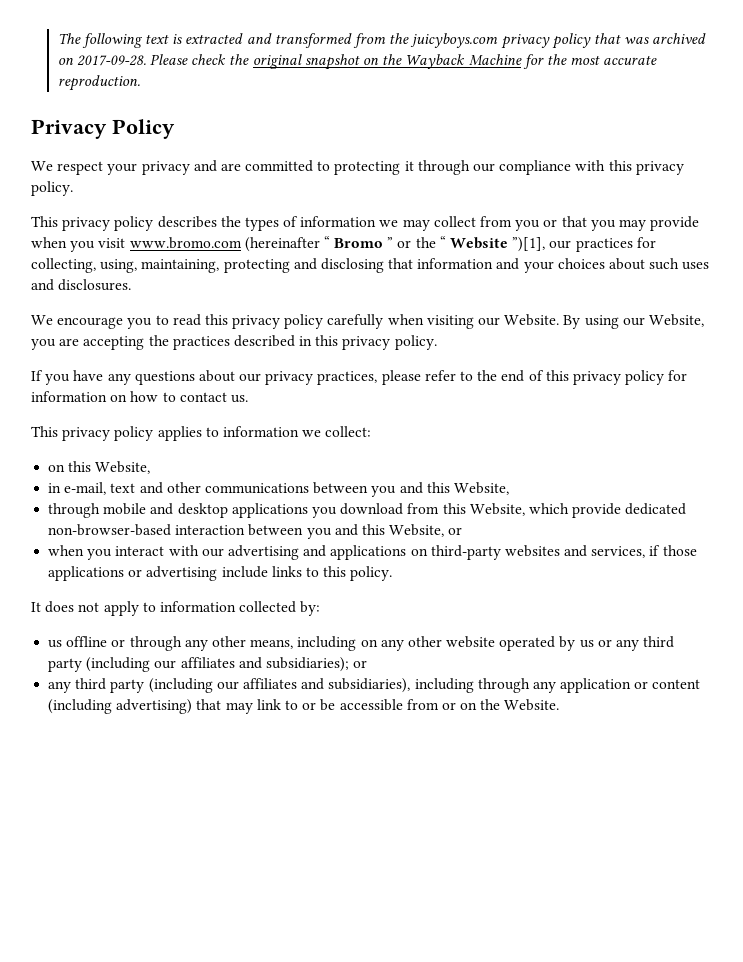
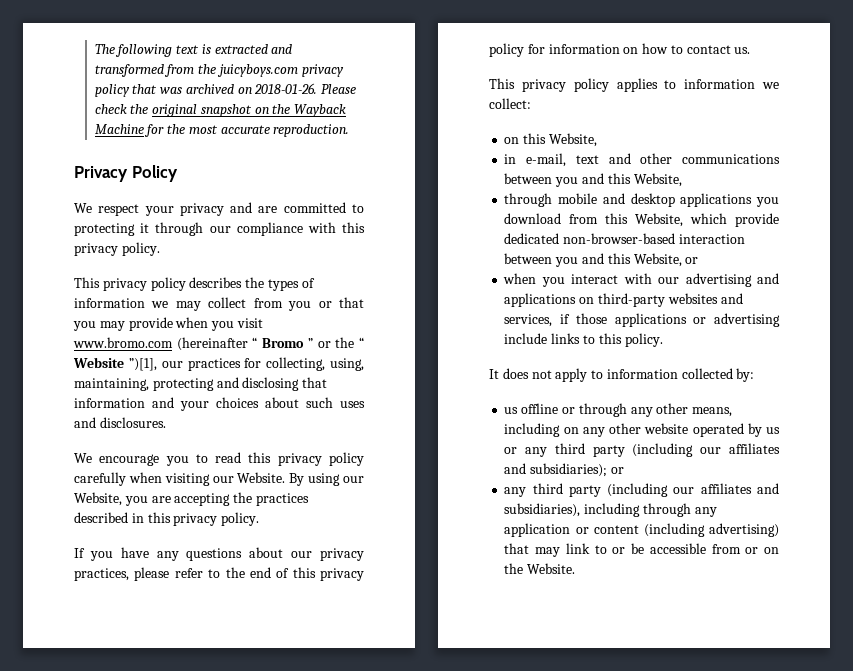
[76,55,146,66] 2017-09-28. -> [254,83,318,94] 2018-01-26.

